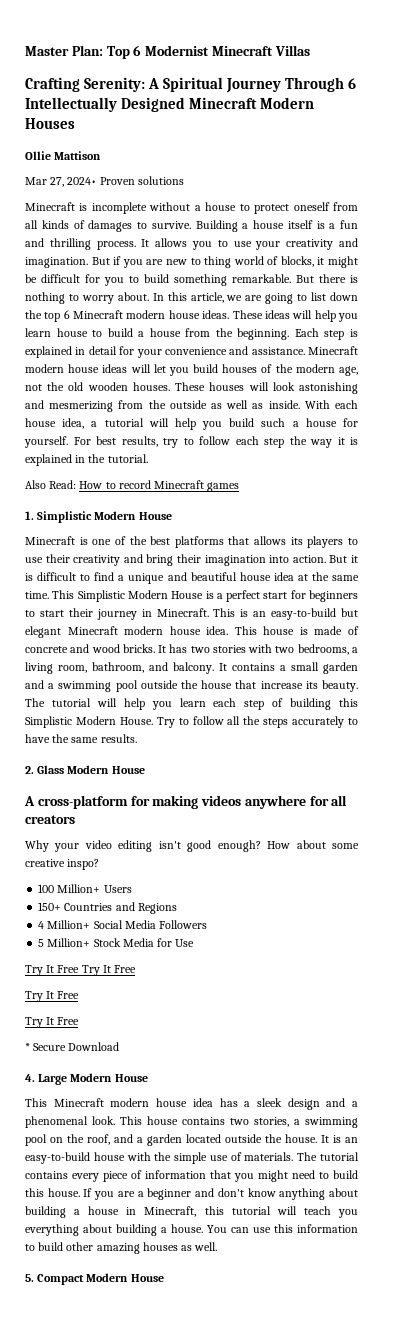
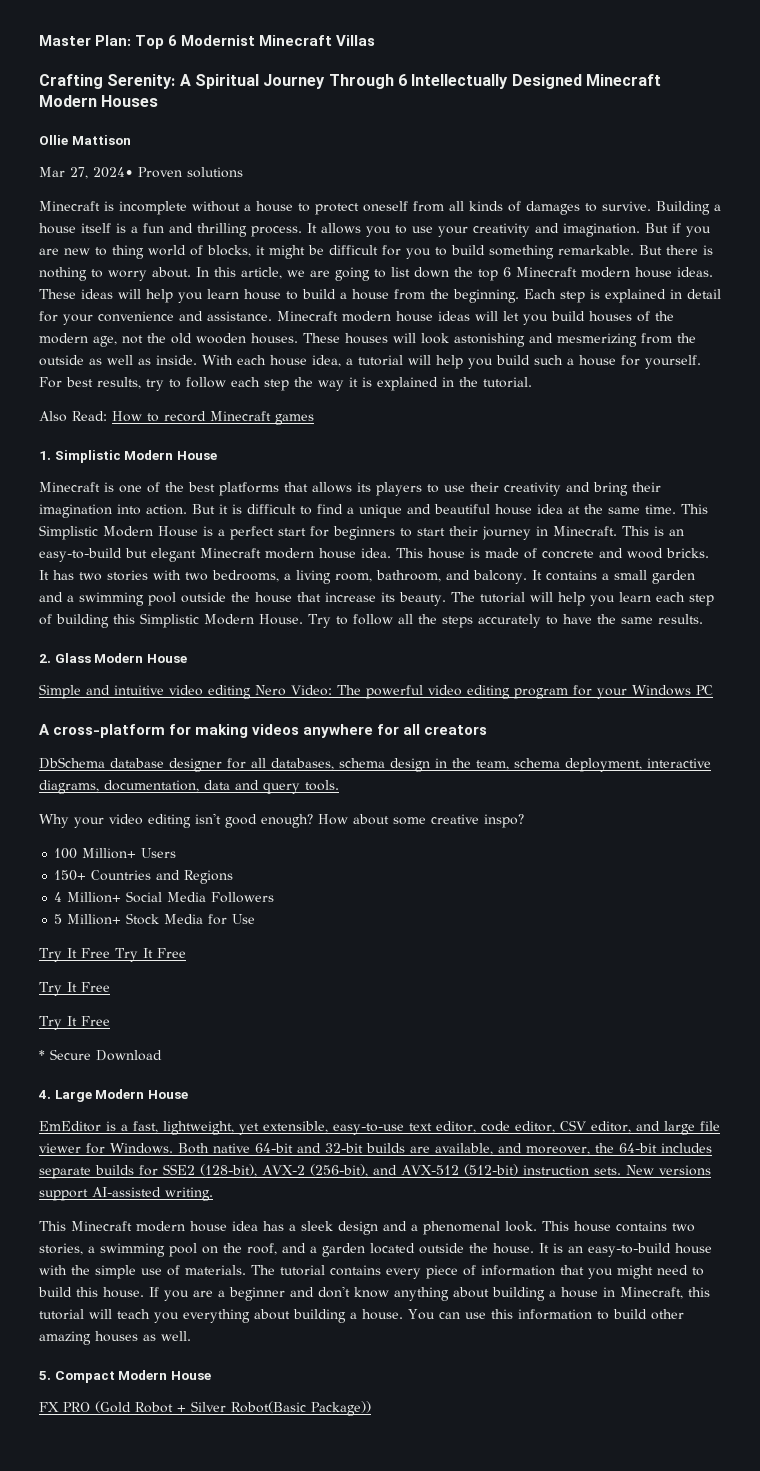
(145, 770) none -> [39,684,713,699] // Simple and intuitive video editing Nero Video: The powerful video editing program for your Windows PC
(75, 819) none -> [39,757,711,772] [39,780,339,794] // DbSchema database designer for all databases, schema design in the team, schema deployment, interactive diagrams, documentation, data and query tools.
(148, 1078) none -> [39,1120,720,1135] [39,1143,712,1155] [39,1164,711,1179] [39,1187,213,1201] // EmEditor is a fast, lightweight, yet extensible, easy-to-use text editor, code editor, CSV editor, and large file viewer for Windows. Both native 64-bit and 32-bit builds are available, and moreover, the 64-bit includes separate builds for SSE2 (128-bit), AVX-2 (256-bit), and AVX-512 (512-bit) instruction sets. New versions support AI-assisted writing.
(164, 1278) none -> [39,1401,371,1416] // FX PRO (Gold Robot + Silver Robot(Basic Package))

